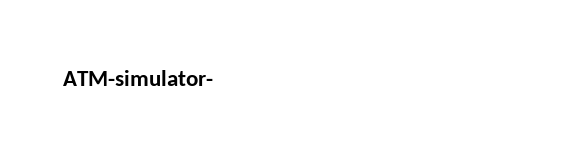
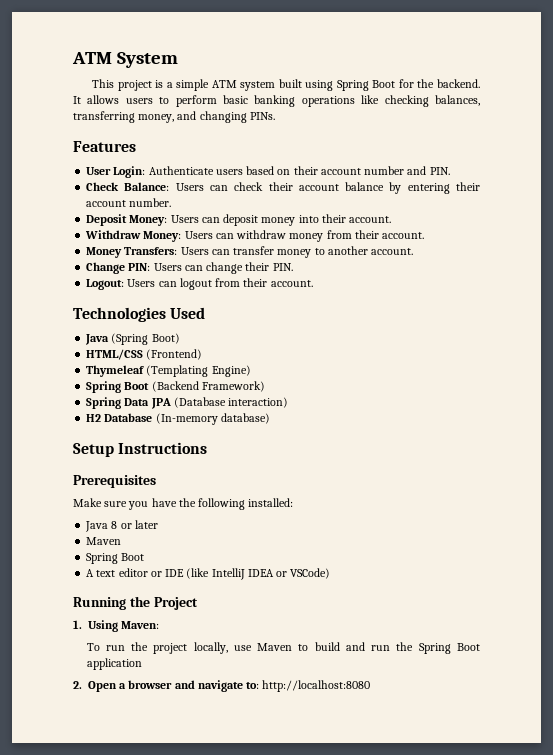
[63,70,213,86] ATM-simulator- -> [72,52,178,68] [92,79,481,91] [73,95,480,107] [73,111,275,123] [73,141,136,152] [86,166,450,178] [86,182,480,194] [86,198,172,207] [86,214,392,226] [85,230,425,242] [86,246,414,258] [86,262,293,274] [86,278,313,290] [73,307,206,322] [85,333,180,345] [86,349,203,360] [86,365,251,377] [86,381,265,393] [86,397,289,409] [86,413,270,425] [73,442,208,457] [73,475,156,488] [73,498,294,510] [85,520,158,532] [86,537,122,545] [86,553,145,564] [86,568,331,580] [73,596,198,610] [73,620,160,632] [86,642,481,654] [86,658,142,670] [73,680,371,692] ATM System // This project is a simple ATM system built using Spring Boot for the backend. It allows users to perform basic banking operations like checking balances, transferring money, and changing PINs. // Features // User Login: Authenticate users based on their account number and PIN. // Check Balance: Users can check their account balance by entering their account number. // Deposit Money: Users can deposit money into their account. // Withdraw Money: Users can withdraw money from their account. // Money Transfers: Users can transfer money to another account. // Change PIN: Users can change their PIN. // Logout: Users can logout from their account. // Technologies Used // Java (Spring Boot) // HTML/CSS (Frontend) // Thymeleaf (Templating Engine) // Spring Boot (Backend Framework) // Spring Data JPA (Database interaction) // H2 Database (In-memory database) // Setup Instructions // Prerequisites // Make sure you have the following installed: // Java 8 or later // Maven // Spring Boot // A text editor or IDE (like IntelliJ IDEA or VSCode) // Running the Project // 1. Using Maven: // To run the project locally, use Maven to build and run the Spring Boot application // 2. Open a browser and navigate to: http://localhost:8080

